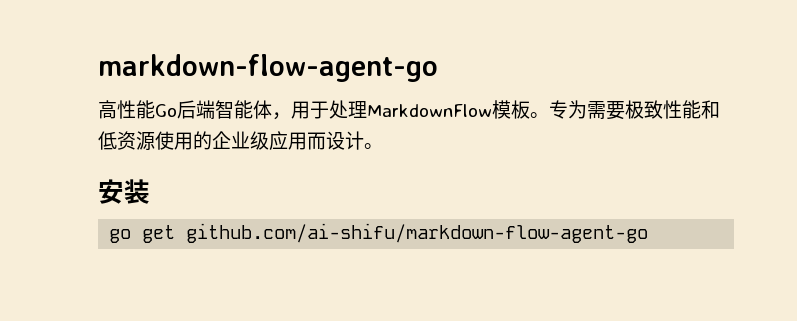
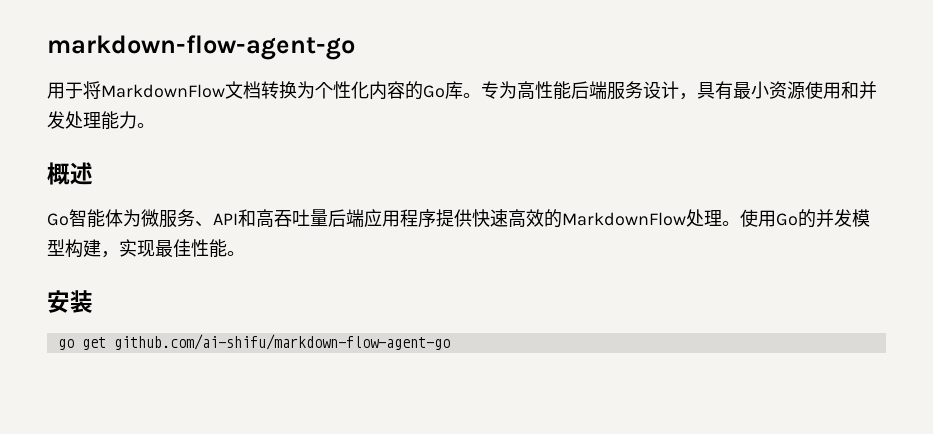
[98,100,720,120] [98,131,364,151] 高性能Go后端智能体，用于处理MarkdownFlow模板。专为需要极致性能和低资源使用的企业级应用而设计 -> [47,81,877,100] [47,111,155,130] [47,162,93,185] [47,209,870,228] [47,239,227,258] 用于将MarkdownFlow文档转换为个性化内容的Go库。专为高性能后端服务设计，具有最小资源使用和并发处理能力。 // 概述 // Go智能体为微服务、API和高吞吐量后端应用程序提供快速高效的MarkdownFlow处理。使用Go的并发模型构建，实现最佳性能

